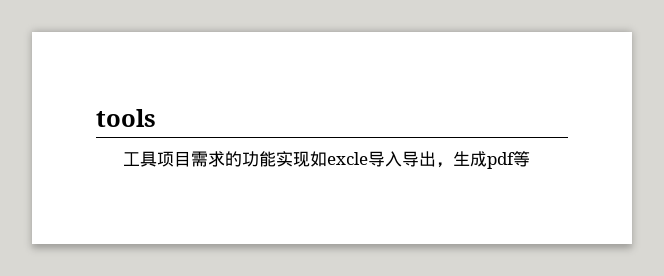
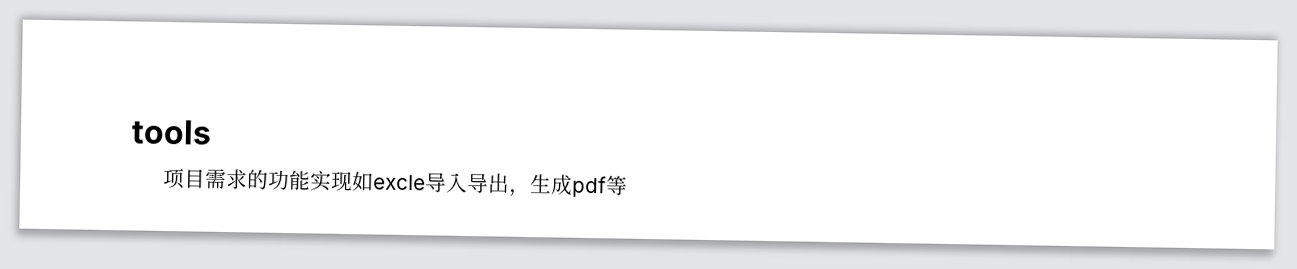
[122,151,157,167] 工具 -> (212, 132) none

